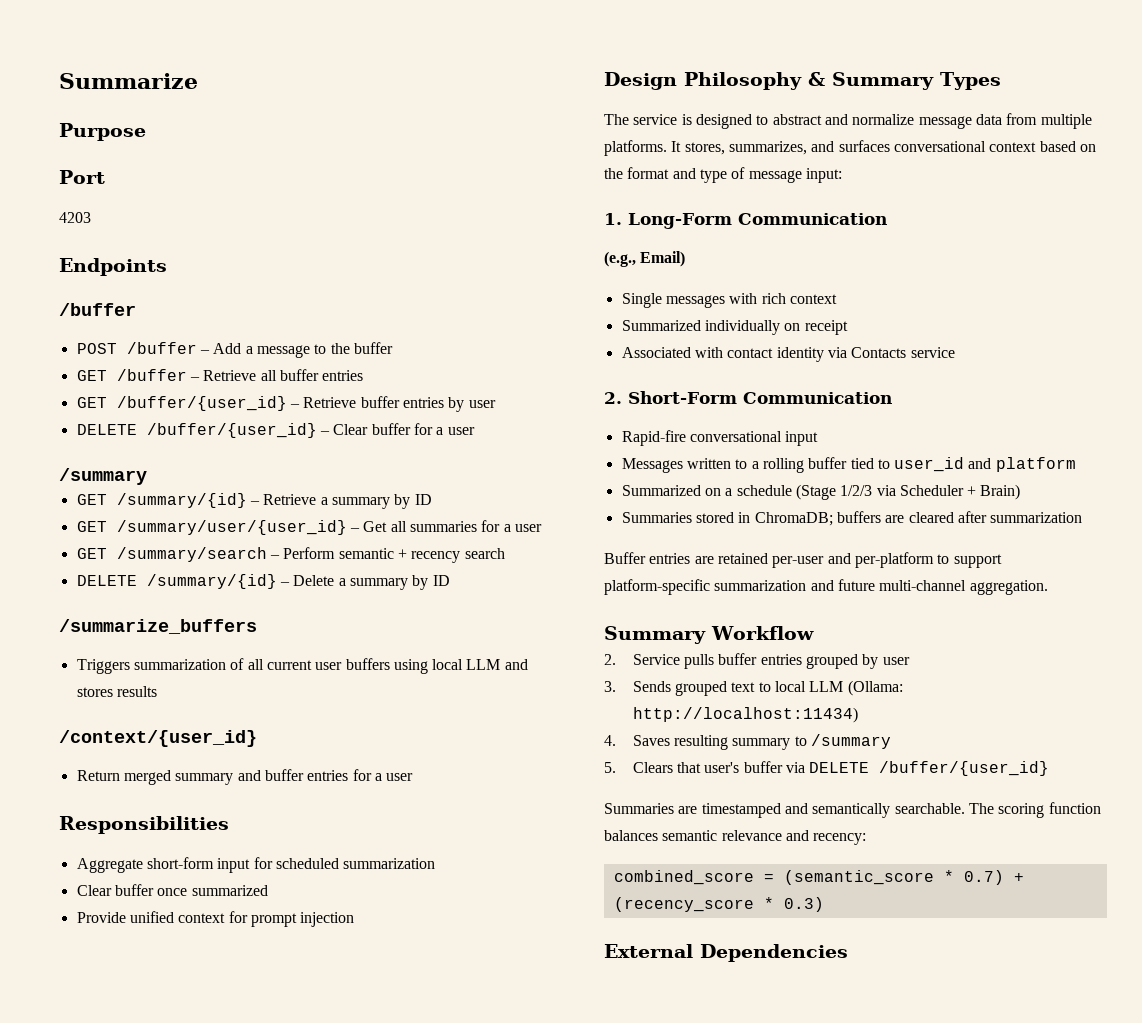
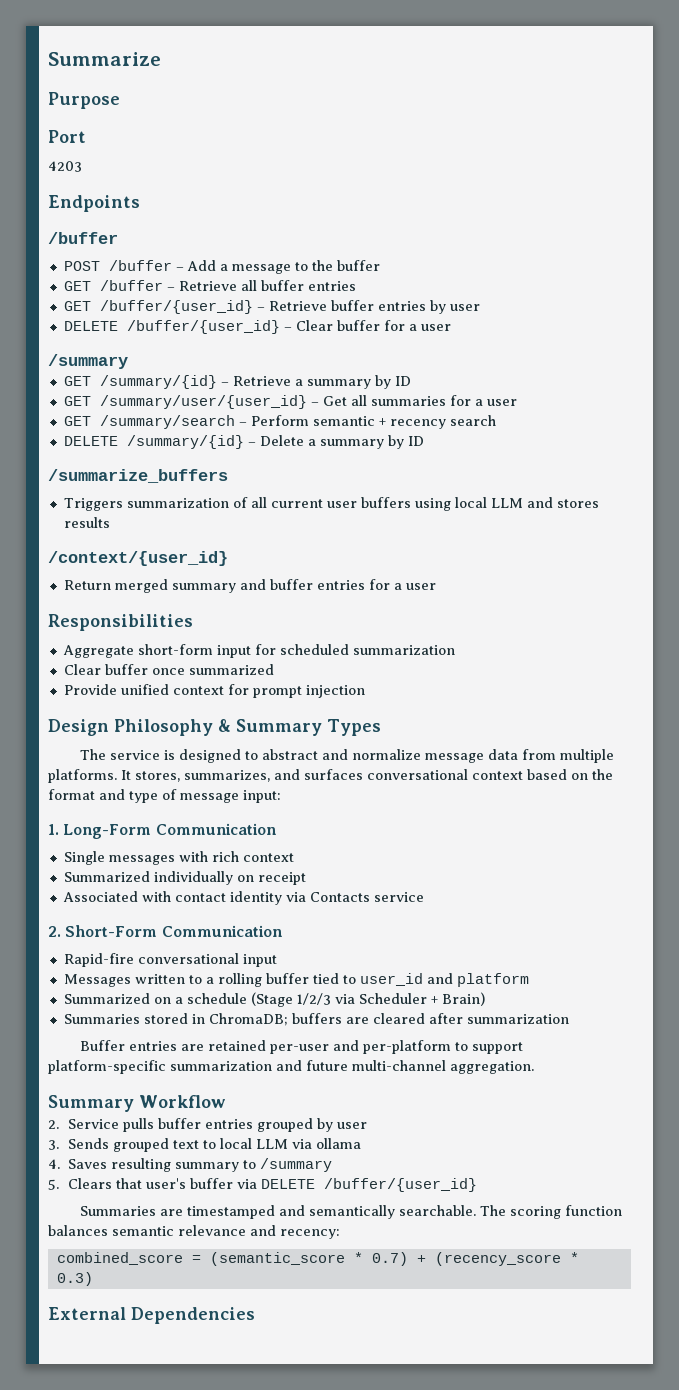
[604,251,686,267] // (e.g., Email) -> (277, 829) none
[847,680,903,696] [632,707,858,723] (Ollama: http://localhost:11434) -> [291,1138,361,1149] via ollama

